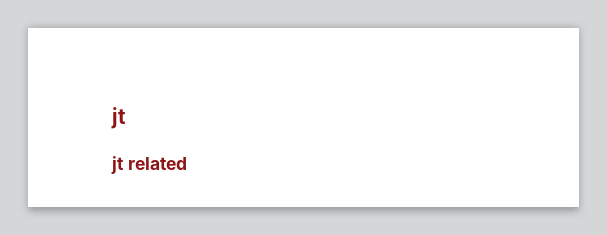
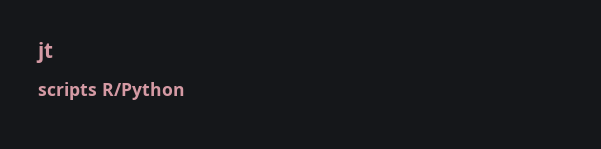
[111,156,187,174] jt related -> [38,82,185,100] scripts R/Python

